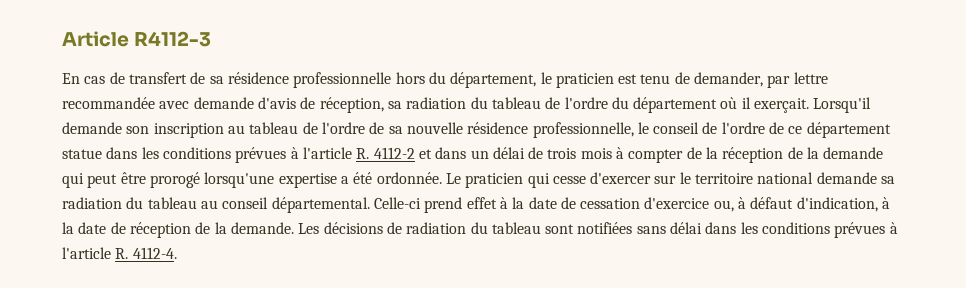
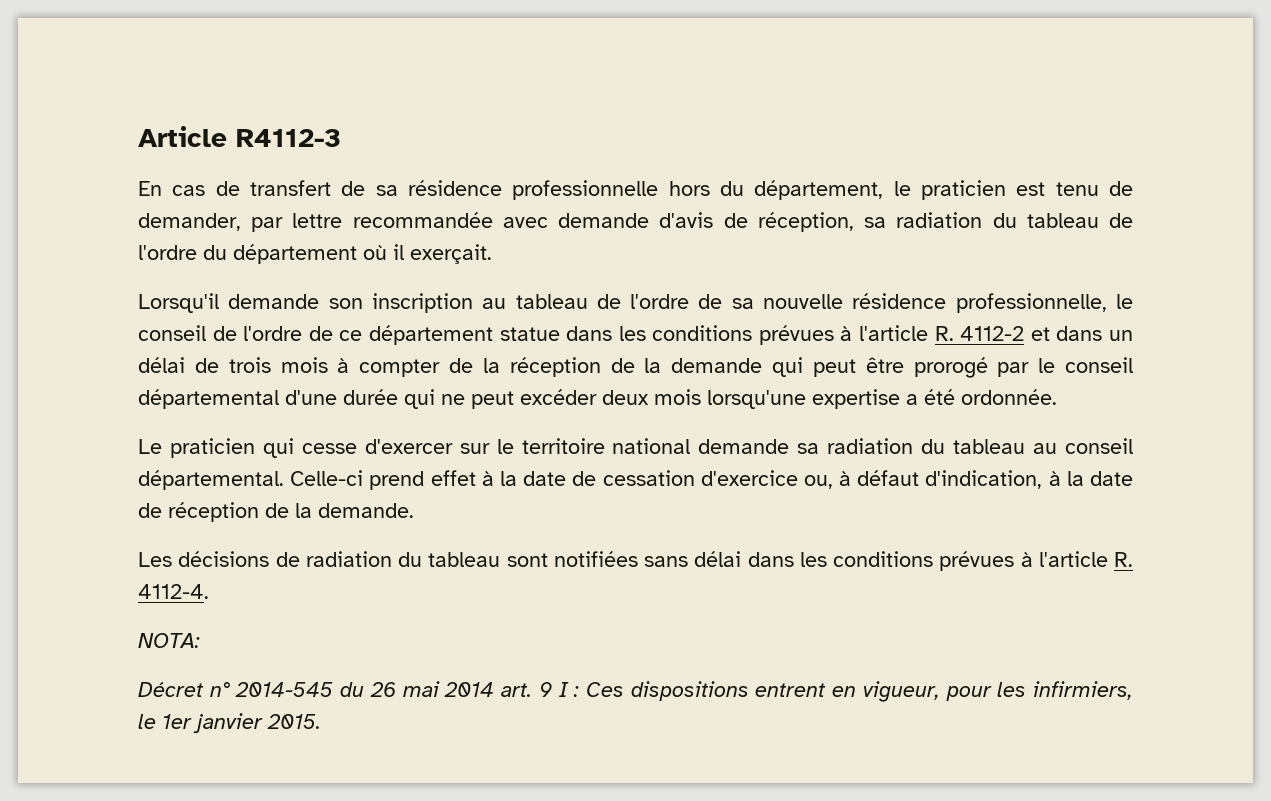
(810, 105) none -> (492, 254) //
(200, 180) none -> [997,357,1134,377] [138,389,701,409] par le conseil départemental d'une durée qui ne peut excéder deux mois
(442, 178) none -> (1057, 397) //
(294, 228) none -> (414, 510) //
(177, 253) none -> [138,633,200,648] [138,681,1133,702] [138,713,321,733] // NOTA: // Décret n° 2014-545 du 26 mai 2014 art. 9 I : Ces dispositions entrent en vigueur, pour les infirmiers, le 1er janvier 2015.

